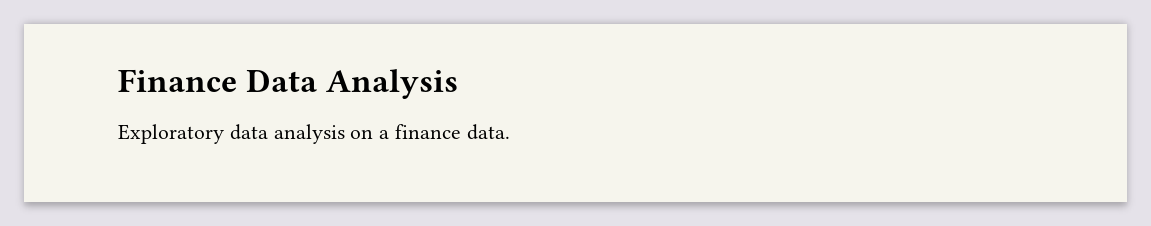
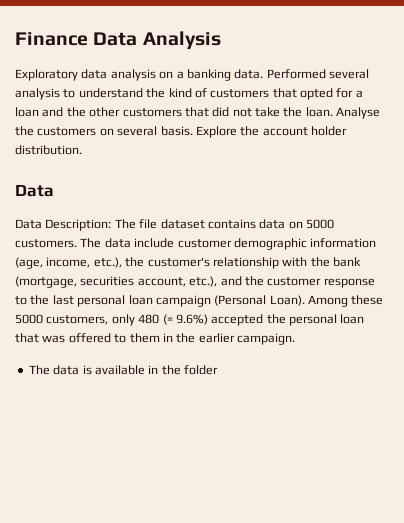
[395,124,510,140] finance data. -> [186,69,369,81] [15,88,363,100] [15,107,381,119] [15,126,347,138] [15,145,82,155] [15,184,54,197] [15,219,334,231] [15,238,377,250] [15,257,361,269] [15,276,375,288] [15,295,384,307] [15,314,365,326] [15,333,295,345] [28,365,218,375] banking data. Performed several analysis to understand the kind of customers that opted for a loan and the other customers that did not take the loan. Analyse the customers on several basis. Explore the account holder distribution. // Data // Data Description: The file dataset contains data on 5000 customers. The data include customer demographic information (age, income, etc.), the customer's relationship with the bank (mortgage, securities account, etc.), and the customer response to the last personal loan campaign (Personal Loan). Among these 5000 customers, only 480 (= 9.6%) accepted the personal loan that was offered to them in the earlier campaign. // The data is available in the folder

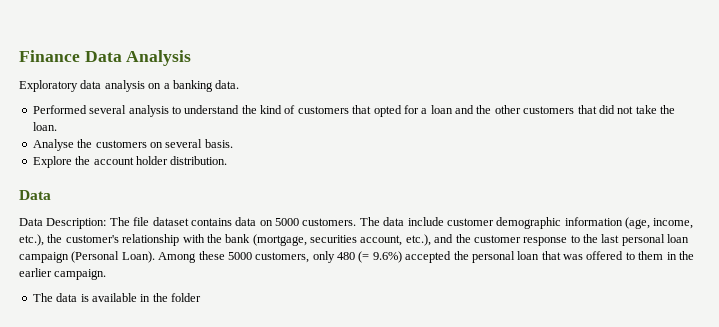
(264, 74) none -> (240, 84) //
(333, 112) none -> (57, 126) //
(193, 131) none -> (233, 143) //

